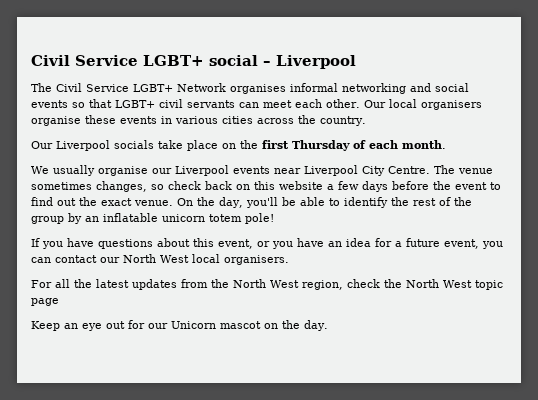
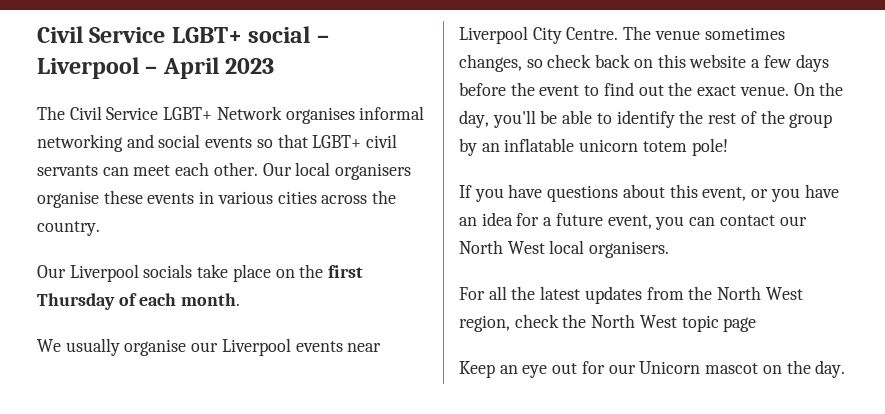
(356, 62) none -> [145,57,275,79] – April 2023

